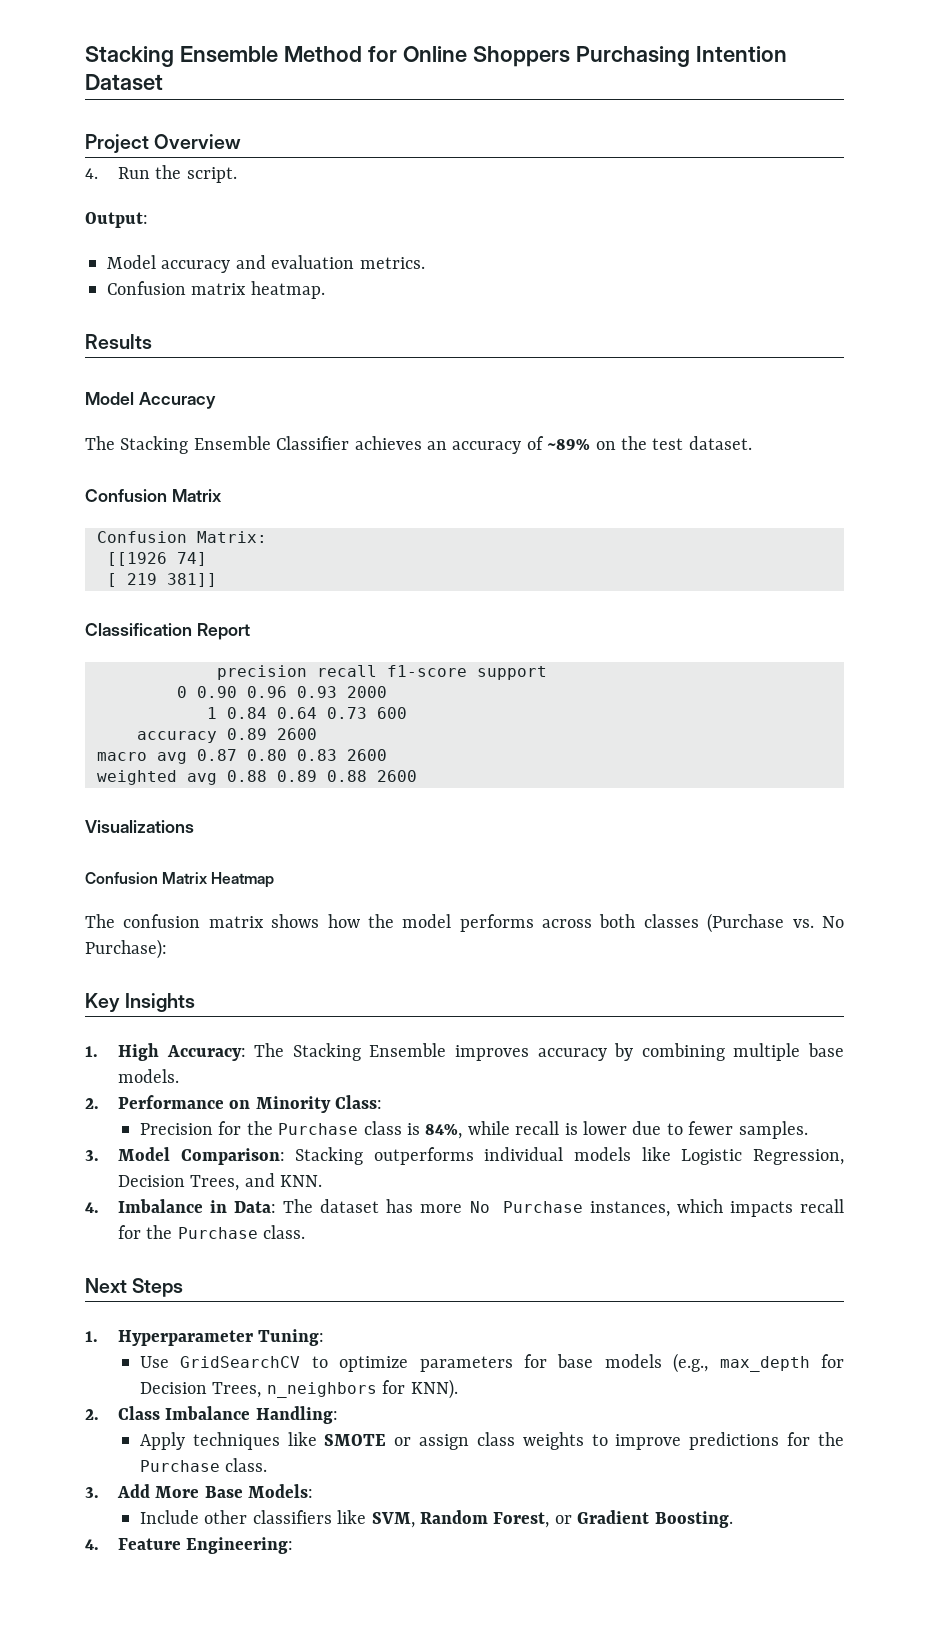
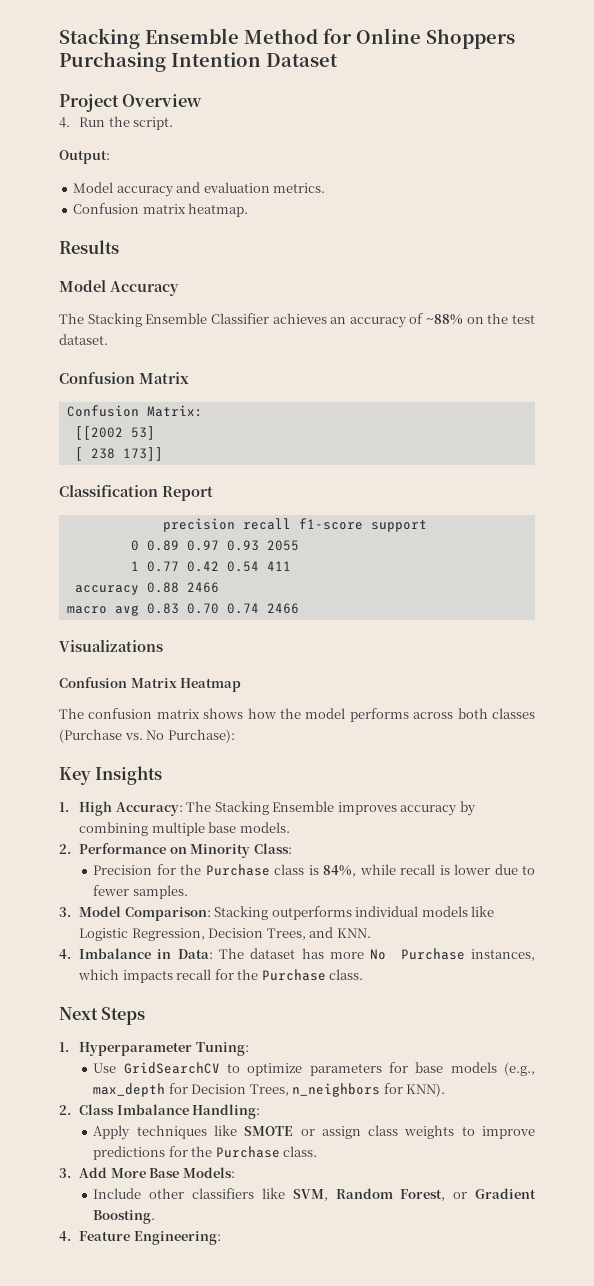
[547,439,591,450] ~89% -> [426,314,464,325] ~88%
[107,552,207,566] [[1926 74] -> [74,426,155,440] [[2002 53]
[127,573,217,587] 219 381]] -> [90,447,163,461] 238 173]]
[197,686,387,698] [207,707,407,719] [137,728,317,743] 0.90 0.96 0.93 2000 // 1 0.84 0.64 0.73 600 // accuracy 0.89 2600 -> [146,540,299,551] [130,561,291,572] [74,582,219,595] 0.89 0.97 0.93 2055 // 1 0.77 0.42 0.54 411 // accuracy 0.88 2466
[197,749,387,761] [97,770,417,785] 0.87 0.80 0.83 2600 // weighted avg 0.88 0.89 0.88 2600 -> [146,603,299,614] 0.83 0.70 0.74 2466

